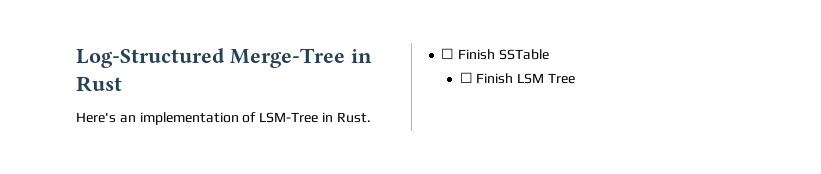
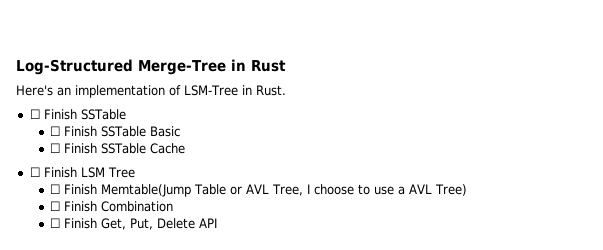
[517,73,576,84] LSM Tree -> [101,126,181,137] [50,143,186,154] [29,167,135,178] [50,184,468,197] [50,201,174,212] [50,218,218,230] SSTable Basic // ☐ Finish SSTable Cache // ☐ Finish LSM Tree // ☐ Finish Memtable(Jump Table or AVL Tree, I choose to use a AVL Tree) // ☐ Finish Combination // ☐ Finish Get, Put, Delete API

